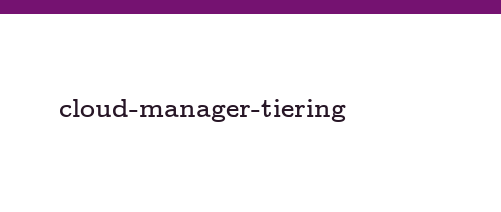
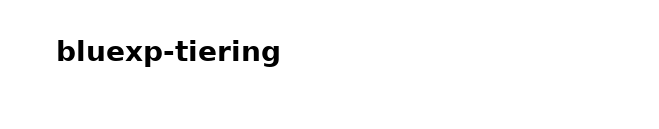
[59,99,346,122] cloud-manager-tiering -> [56,40,281,67] bluexp-tiering

